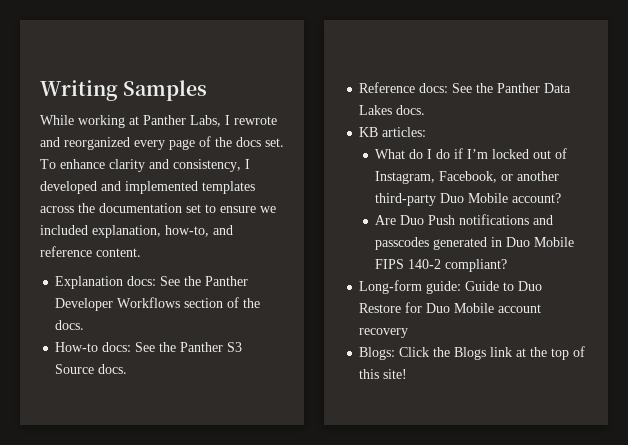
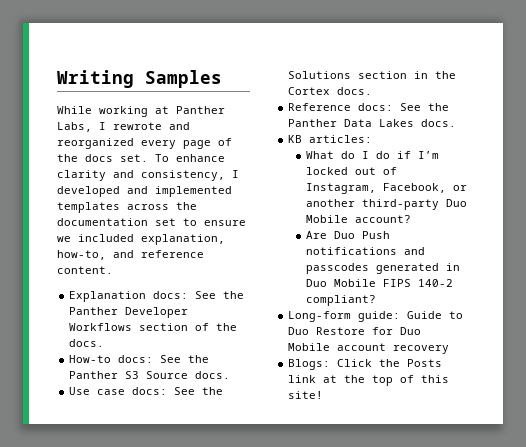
(128, 369) none -> [69,387,224,395] [288,71,457,79] [288,87,373,95] // Use case docs: See the Solutions section in the Cortex docs.
[454,347,487,360] Blogs -> [407,359,443,367] Posts

